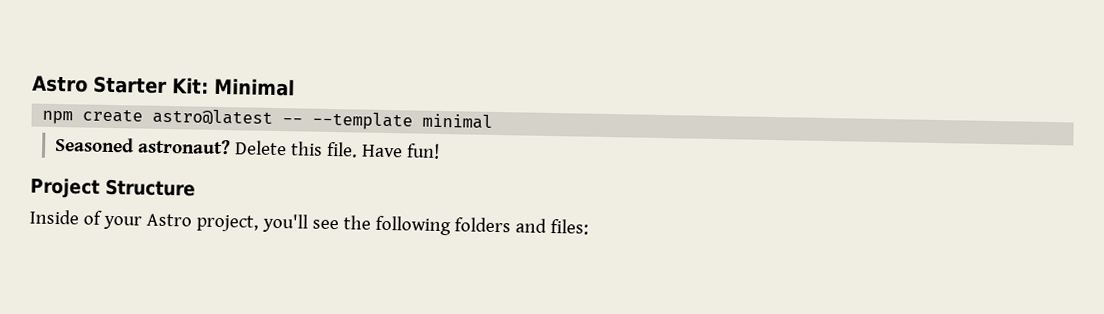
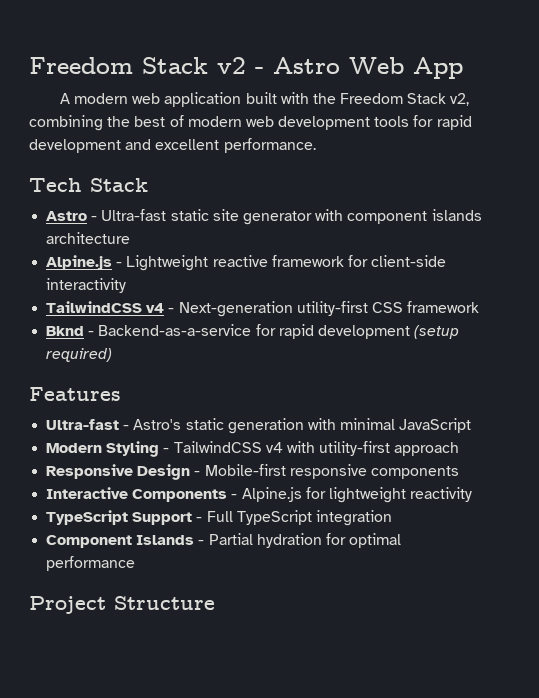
[32,75,295,97] [42,108,494,131] [55,136,441,159] [30,177,196,199] [29,209,589,236] Astro Starter Kit: Minimal // npm create astro@latest -- --template minimal // Seasoned astronaut? Delete this file. Have fun! // Project Structure // Inside of your Astro project, you'll see the following folders and files: -> [29,57,463,79] [59,92,470,107] [29,115,472,131] [29,138,316,153] [29,178,148,192] [46,209,482,225] [46,232,131,244] [46,255,447,271] [46,278,127,293] [46,301,480,317] [46,324,460,339] [46,348,113,362] [29,387,121,401] [46,418,472,434] [46,441,460,457] [46,464,459,480] [46,487,473,503] [46,510,392,526] [46,533,402,548] [46,556,136,571] [29,596,215,614] Freedom Stack v2 - Astro Web App // A modern web application built with the Freedom Stack v2, combining the best of modern web development tools for rapid development and excellent performance. // Tech Stack // Astro - Ultra-fast static site generator with component islands architecture // Alpine.js - Lightweight reactive framework for client-side interactivity // TailwindCSS v4 - Next-generation utility-first CSS framework // Bknd - Backend-as-a-service for rapid development (setup required) // Features // Ultra-fast - Astro's static generation with minimal JavaScript // Modern Styling - TailwindCSS v4 with utility-first approach // Responsive Design - Mobile-first responsive components // Interactive Components - Alpine.js for lightweight reactivity // TypeScript Support - Full TypeScript integration // Component Islands - Partial hydration for optimal performance // Project Structure

